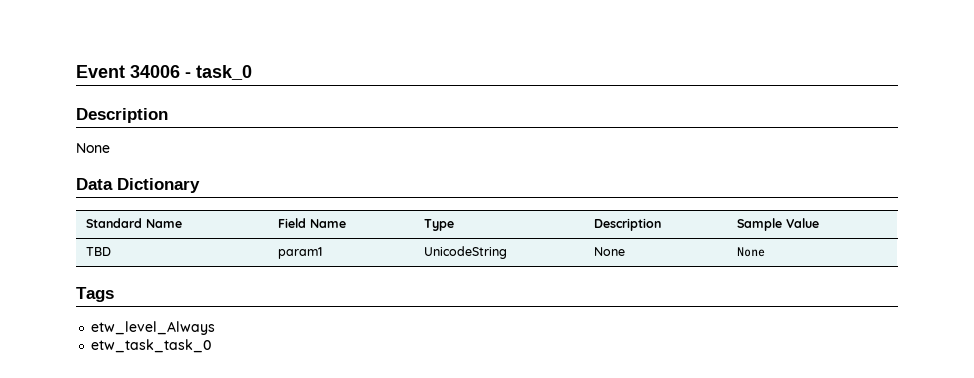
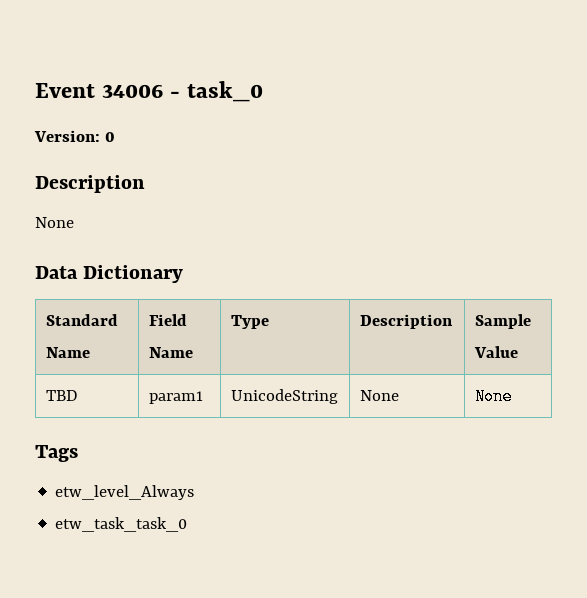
(252, 72) none -> [34,130,115,142] // Version: 0

